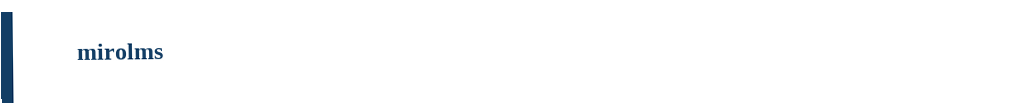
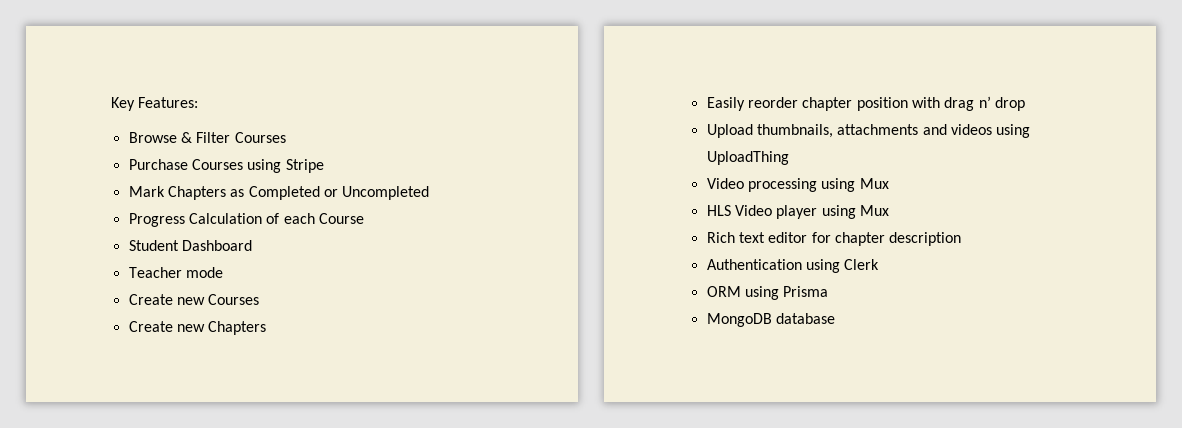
[76,43,164,60] mirolms -> [111,97,199,111] [128,132,286,143] [128,159,324,173] [128,186,430,200] [128,213,364,227] [128,240,252,251] [128,267,223,278] [128,294,260,305] [128,321,267,335] [706,96,1025,111] [706,124,1031,138] [706,151,789,165] [706,178,889,192] [706,205,889,219] [706,232,962,246] [706,259,880,273] [706,286,829,300] [706,313,835,327] Key Features: // Browse & Filter Courses // Purchase Courses using Stripe // Mark Chapters as Completed or Uncompleted // Progress Calculation of each Course // Student Dashboard // Teacher mode // Create new Courses // Create new Chapters // Easily reorder chapter position with drag n’ drop // Upload thumbnails, attachments and videos using UploadThing // Video processing using Mux // HLS Video player using Mux // Rich text editor for chapter description // Authentication using Clerk // ORM using Prisma // MongoDB database

